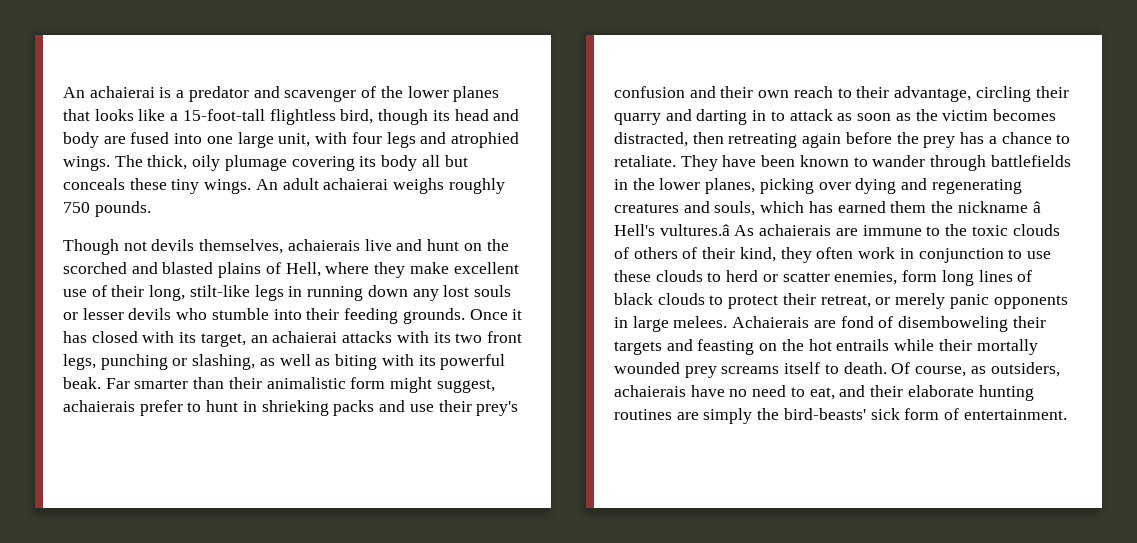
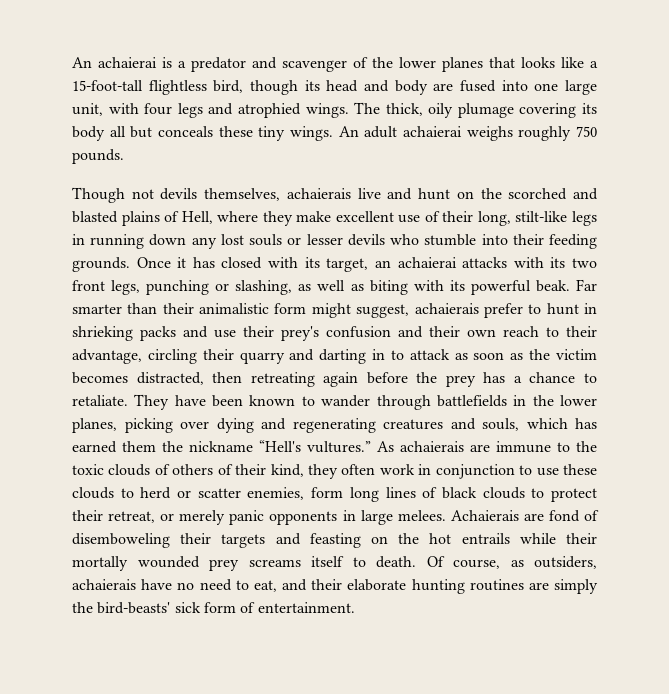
[1032,201,1041,213] [614,224,730,236] â Hell's vultures.â -> [259,440,371,453] “Hell's vultures.”

